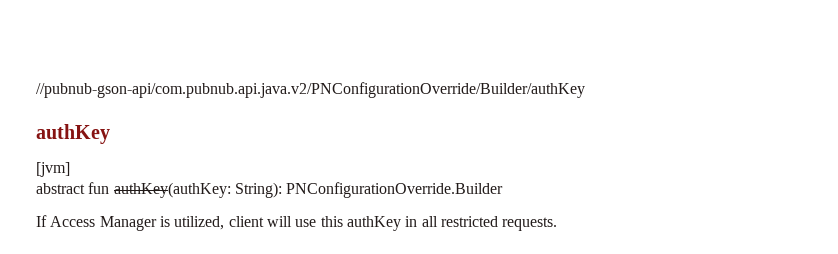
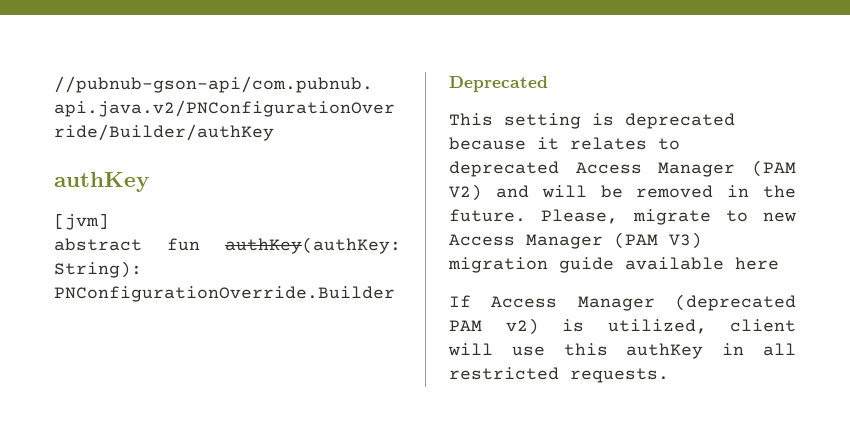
(504, 190) none -> [449,76,548,92] [449,113,735,129] [449,137,680,150] [449,160,796,177] [449,184,796,201] [449,209,796,225] [449,232,702,249] [448,257,779,273] // Deprecated // This setting is deprecated because it relates to deprecated Access Manager (PAM V2) and will be removed in the future. Please, migrate to new Access Manager (PAM V3) migration guide available here
(157, 223) none -> [675,294,796,311] [449,318,539,335] (deprecated PAM v2)

